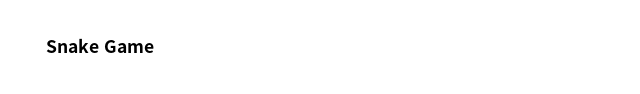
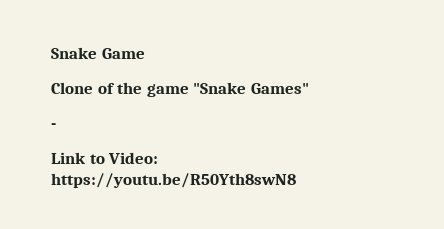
(154, 46) none -> [51,82,309,97] [51,123,56,129] [51,152,159,164] [51,173,296,188] // Clone of the game "Snake Games" // - // Link to Video: https://youtu.be/R50Yth8swN8

